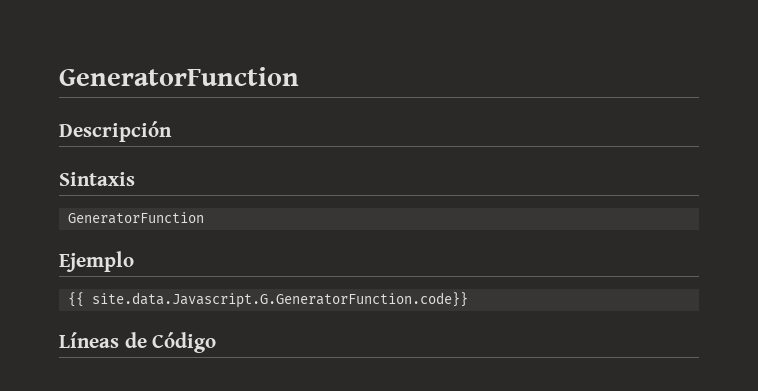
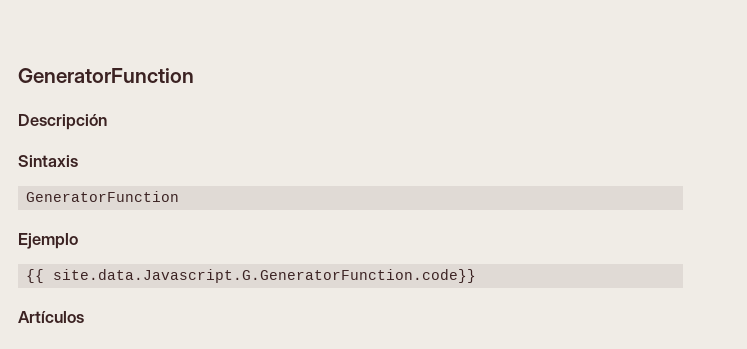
[59,332,217,353] Líneas de Código -> [18,311,84,323] Artículos

